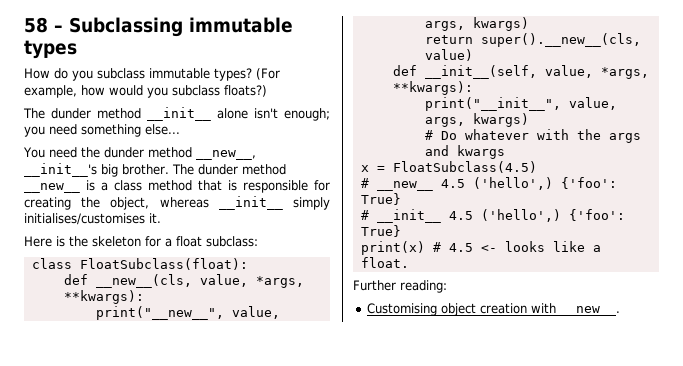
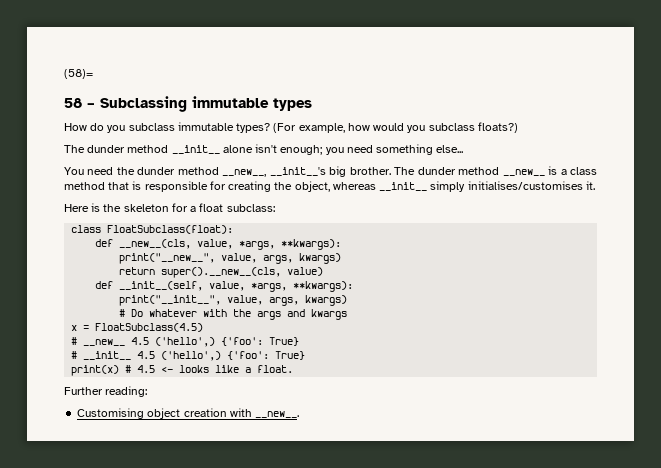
(24, 25) none -> [64,69,93,79] (58)= //

